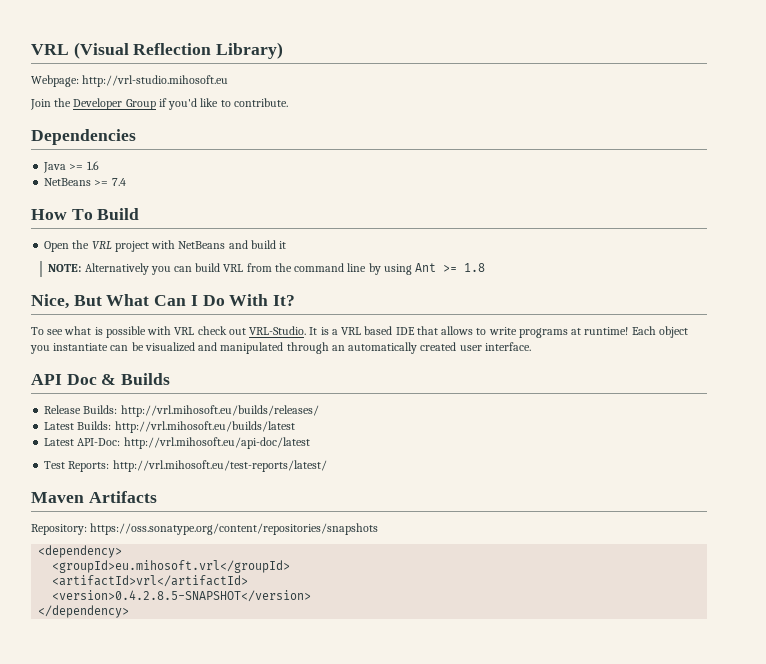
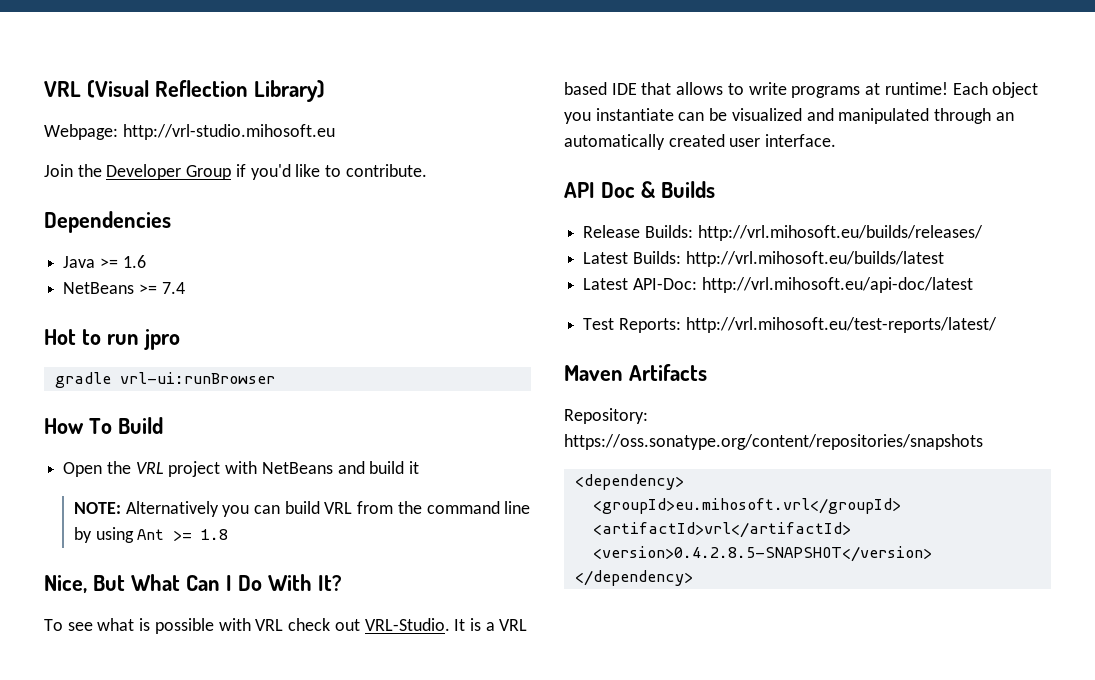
(126, 182) none -> [44,329,180,350] [54,372,275,388] // Hot to run jpro // gradle vrl-ui:runBrowser

